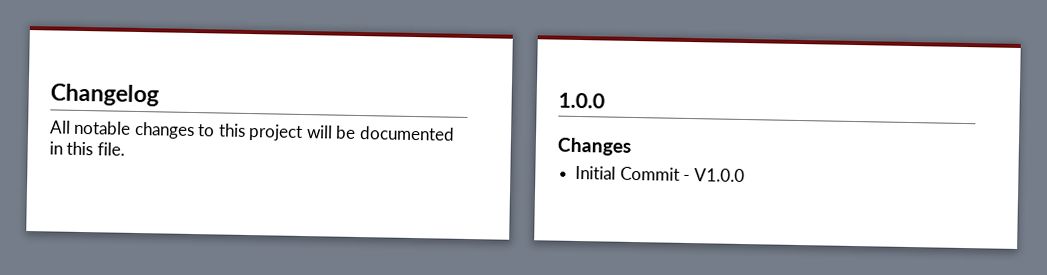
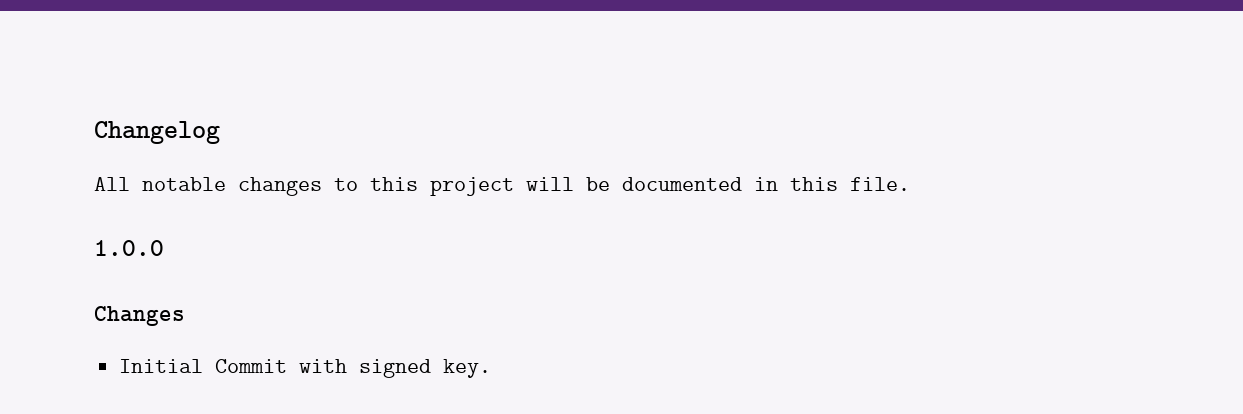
[683,168,745,183] - V1.0.0 -> [299,359,492,378] with signed key.

